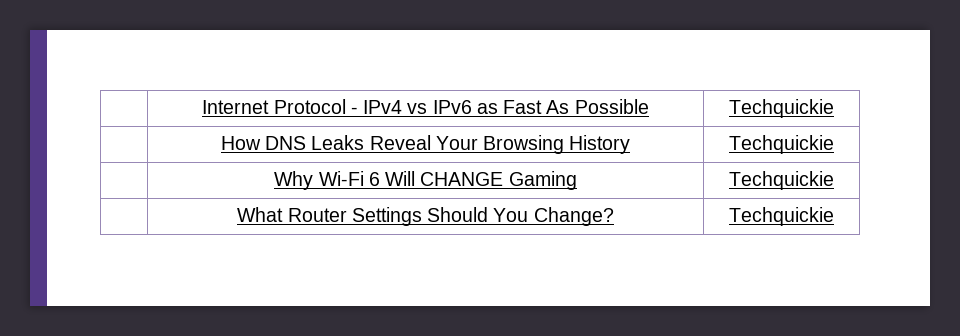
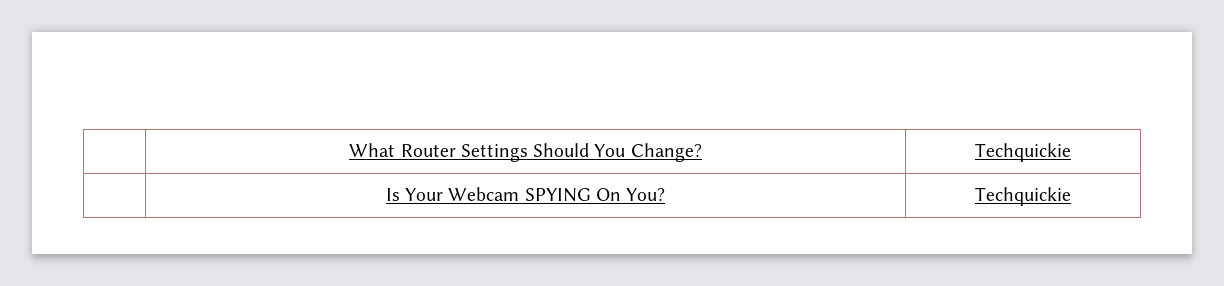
[202,99,649,114] [729,99,834,118] [220,135,631,154] [729,135,834,154] [274,171,577,190] [729,171,834,190] | Internet Protocol - IPv4 vs IPv6 as Fast As Possible | Techquickie // | How DNS Leaks Reveal Your Browsing History | Techquickie // | Why Wi-Fi 6 Will CHANGE Gaming | Techquickie // -> (349, 150) none
(834, 216) none -> [385,187,666,202] [975,187,1071,206] // | Is Your Webcam SPYING On You? | Techquickie

